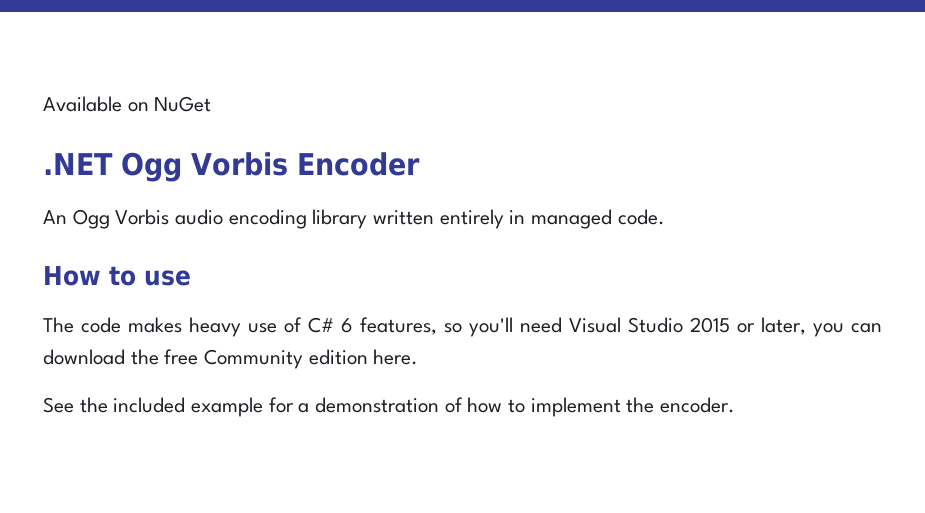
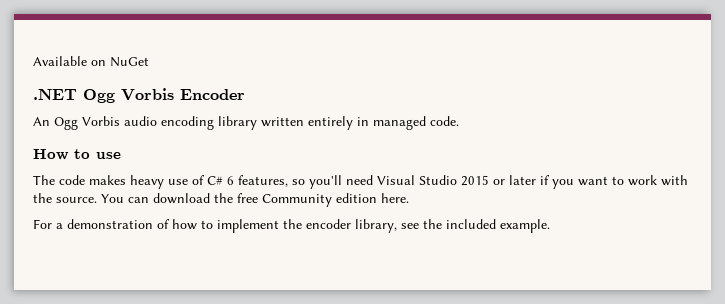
[761,317,844,337] later, you -> [509,175,688,189] [33,193,124,203] later if you want to work with the source. You
[43,397,294,417] See the included example for -> [33,219,52,229] For
[660,397,736,413] encoder. -> [306,219,550,233] encoder library, see the included example.

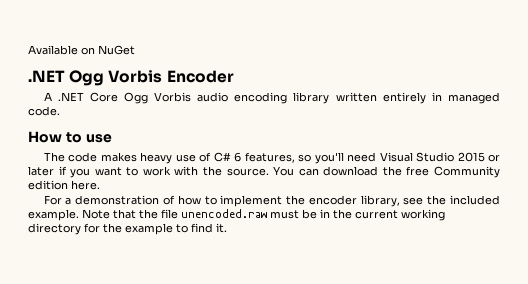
[33,117,50,126] An -> [43,92,118,102] A .NET Core
(550, 226) none -> [82,209,445,221] [28,223,227,235] Note that the file unencoded.raw must be in the current working directory for the example to find it.

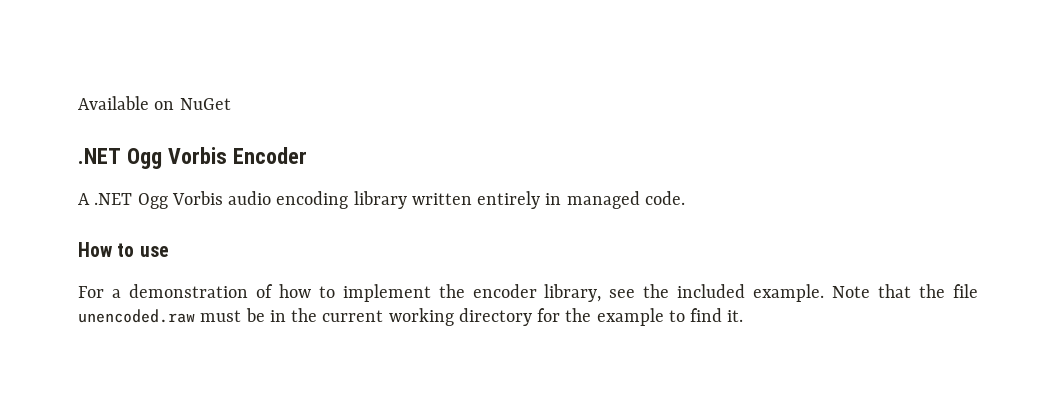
[89,92,118,102] Core -> (133, 199) none
[43,152,500,164] [28,166,500,178] [28,180,100,190] // The code makes heavy use of C# 6 features, so you'll need Visual Studio 2015 or later if you want to work with the source. You can download the free Community edition here. -> (169, 251) none

